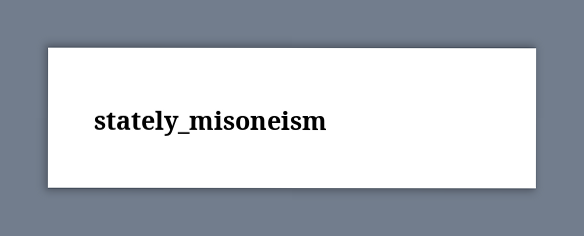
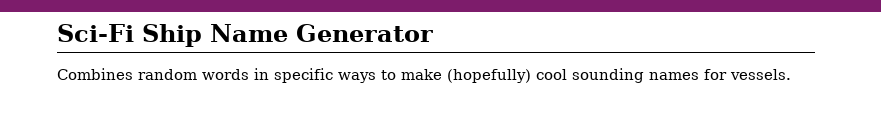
[93,110,328,137] stately_misoneism -> [57,24,433,47] [57,68,791,83] Sci-Fi Ship Name Generator // Combines random words in specific ways to make (hopefully) cool sounding names for vessels.

